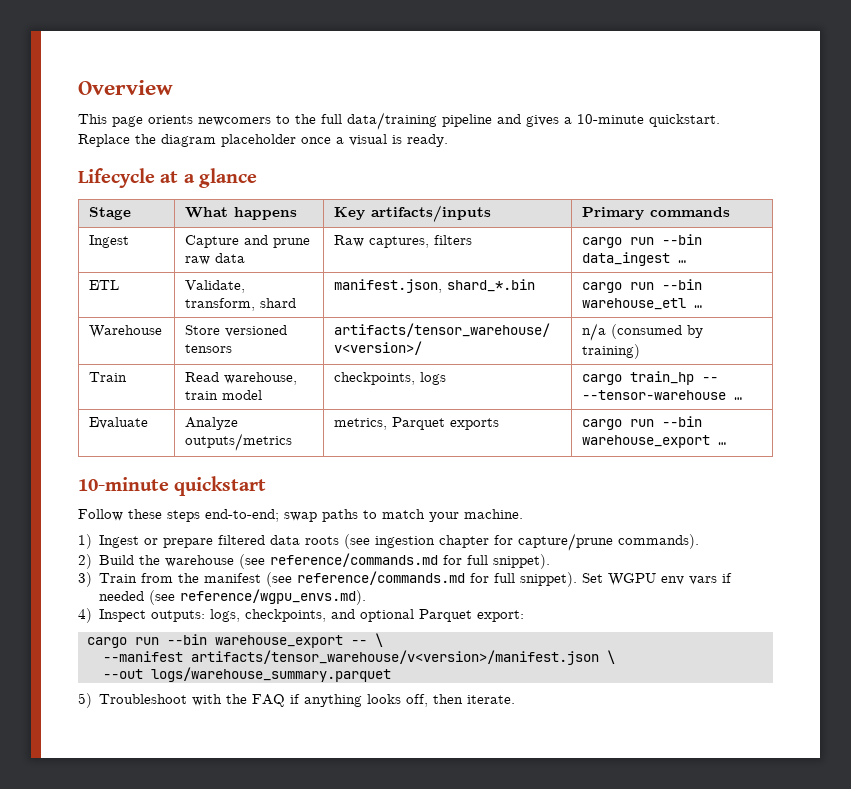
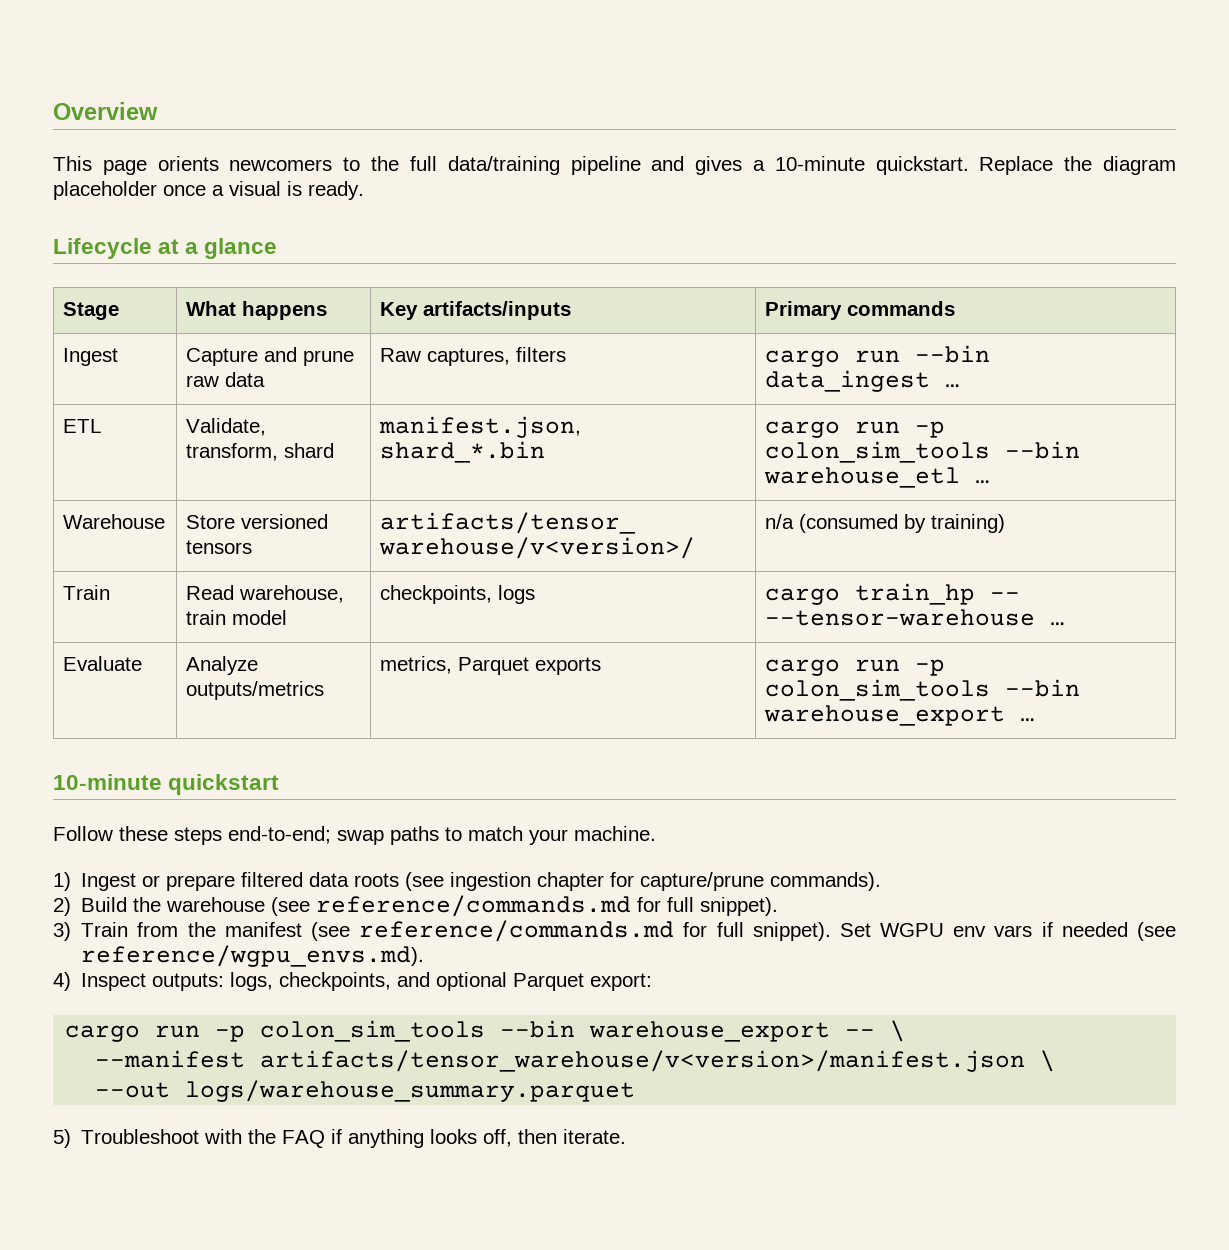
(655, 286) none -> [915,421,946,438] [765,441,991,463] -p colon_sim_tools
(655, 423) none -> [915,659,946,676] [765,679,991,701] -p colon_sim_tools
(159, 641) none -> [215,1020,486,1042] -p colon_sim_tools

